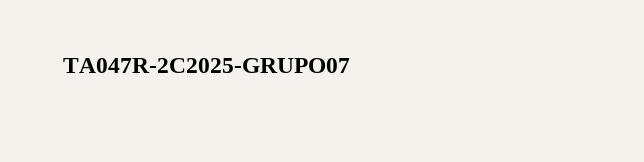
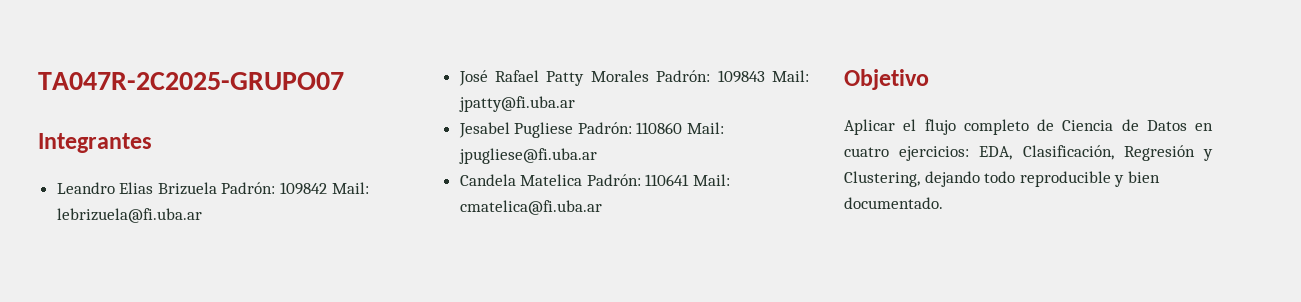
(350, 65) none -> [38,133,152,153] [56,182,369,195] [56,208,202,223] [458,70,809,86] [458,96,575,112] [458,122,725,138] [458,148,597,164] [459,174,731,186] [459,200,602,215] [844,69,929,90] [844,119,1213,135] [844,145,1213,161] [844,171,1160,187] [844,197,943,209] // Integrantes // Leandro Elias Brizuela Padrón: 109842 Mail: lebrizuela@fi.uba.ar // José Rafael Patty Morales Padrón: 109843 Mail: jpatty@fi.uba.ar // Jesabel Pugliese Padrón: 110860 Mail: jpugliese@fi.uba.ar // Candela Matelica Padrón: 110641 Mail: cmatelica@fi.uba.ar // Objetivo // Aplicar el flujo completo de Ciencia de Datos en cuatro ejercicios: EDA, Clasificación, Regresión y Clustering, dejando todo reproducible y bien documentado.

